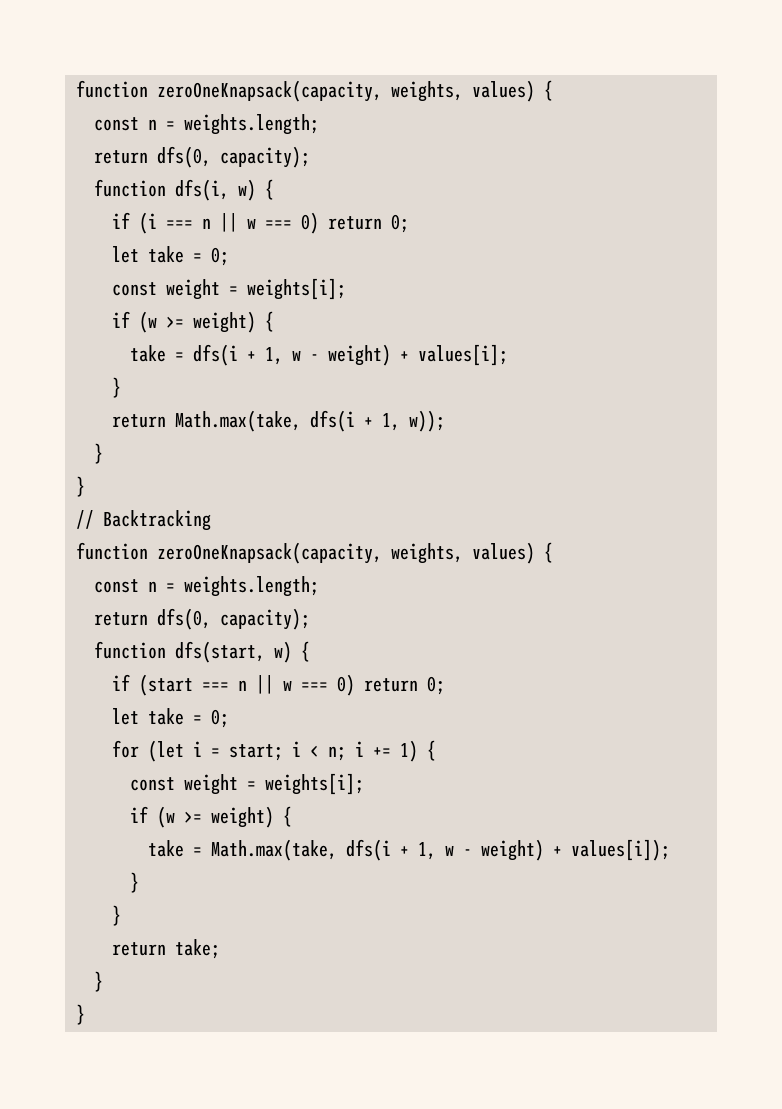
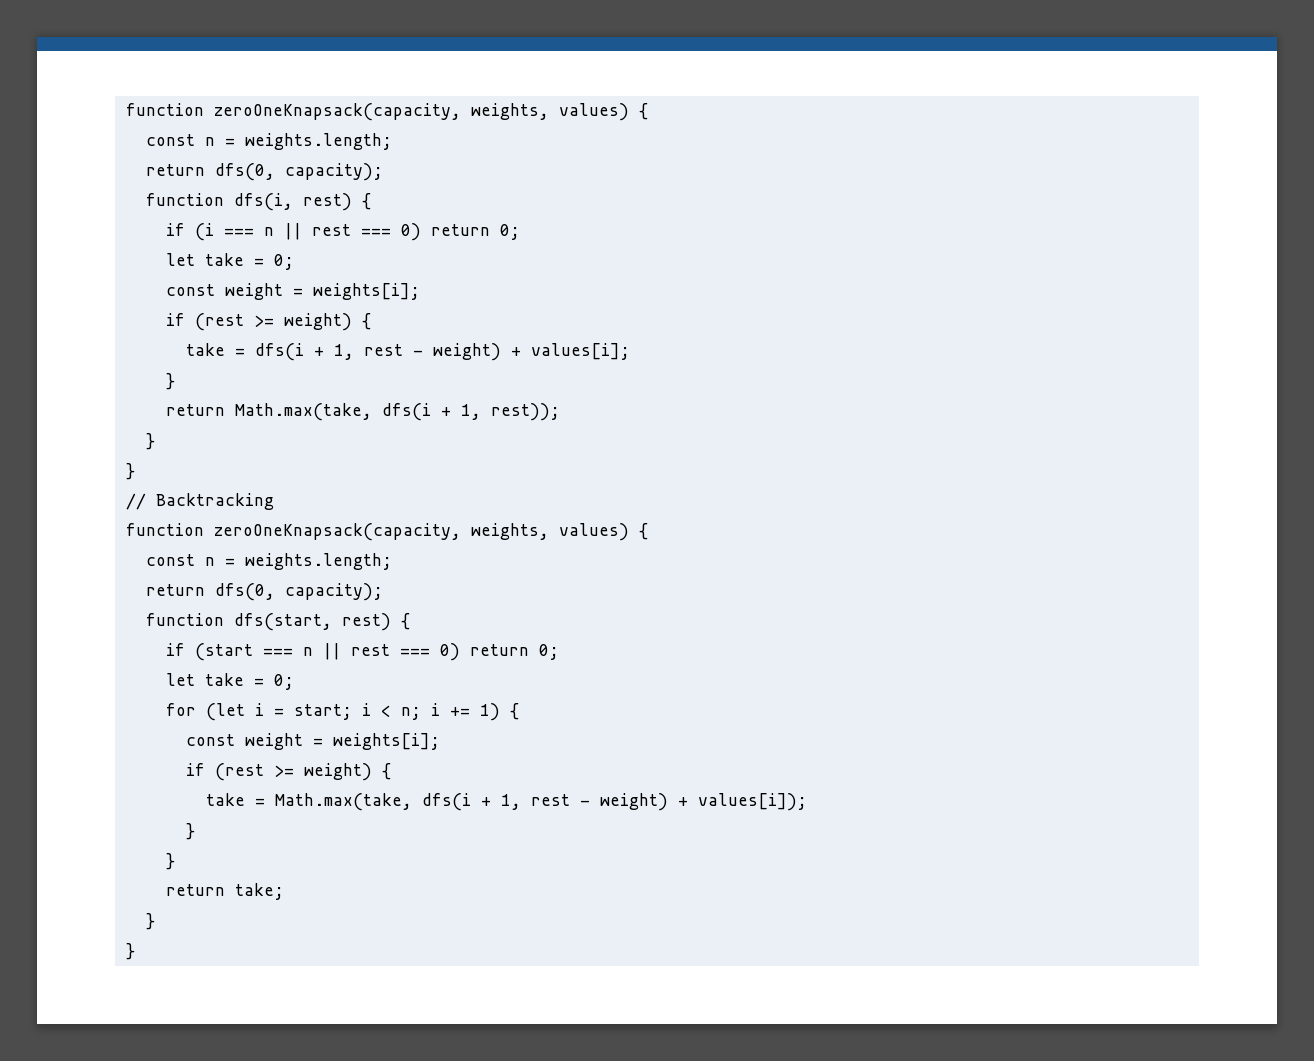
[238,179,257,201] w) -> [303,193,353,211] rest)
[247,219,257,229] w -> [312,224,352,236] rest
[139,311,158,333] (w -> [195,313,245,331] (rest
[292,351,302,361] w -> [364,344,404,356] rest
[409,410,446,432] w)); -> [491,403,561,421] rest));
[274,641,293,663] w) -> [342,613,392,631] rest)
[283,681,293,691] w -> [351,644,391,656] rest
[157,806,176,828] (w -> [215,763,265,781] (rest
[445,846,455,856] w -> [531,794,571,806] rest

